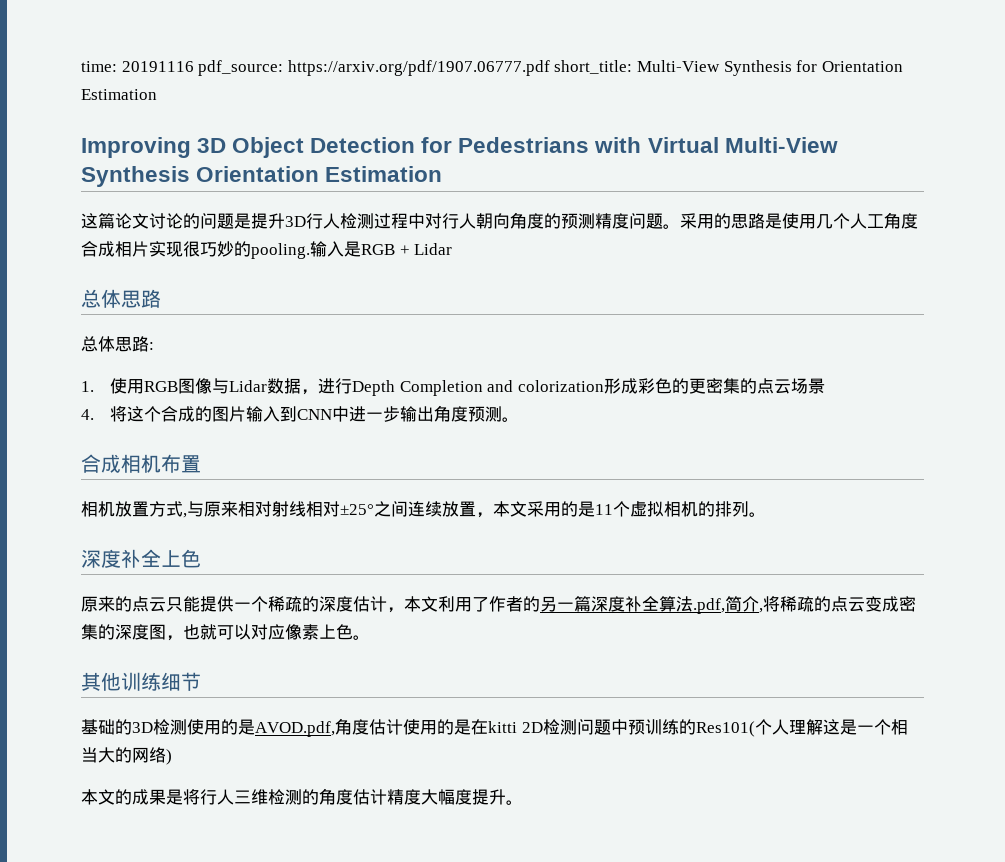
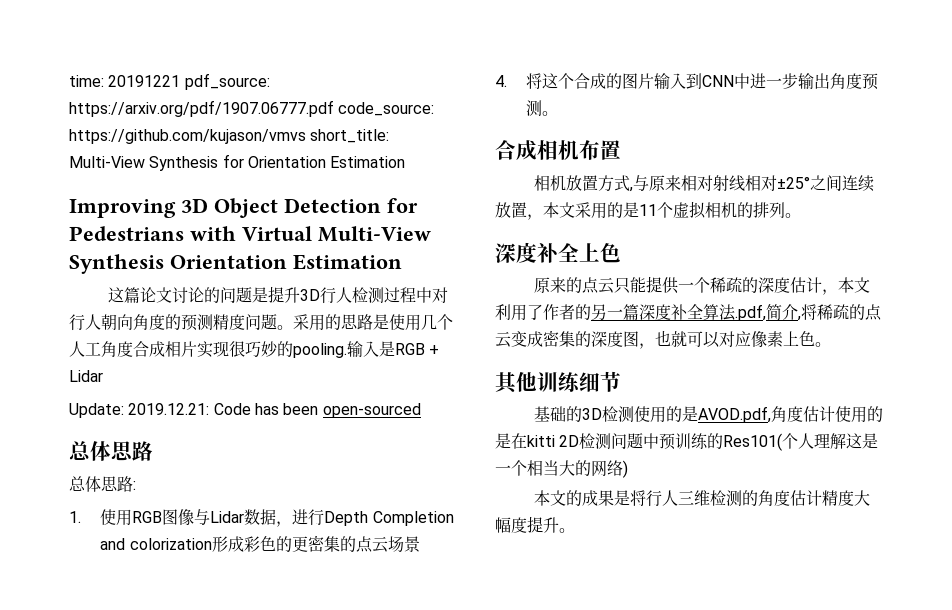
[121,61,194,72] 20191116 -> [108,75,181,87] 20191221
(550, 68) none -> [338,102,435,116] [69,129,306,144] code_source: https://github.com/kujason/vmvs
(453, 249) none -> [69,403,421,418] // Update: 2019.12.21: Code has been open-sourced

